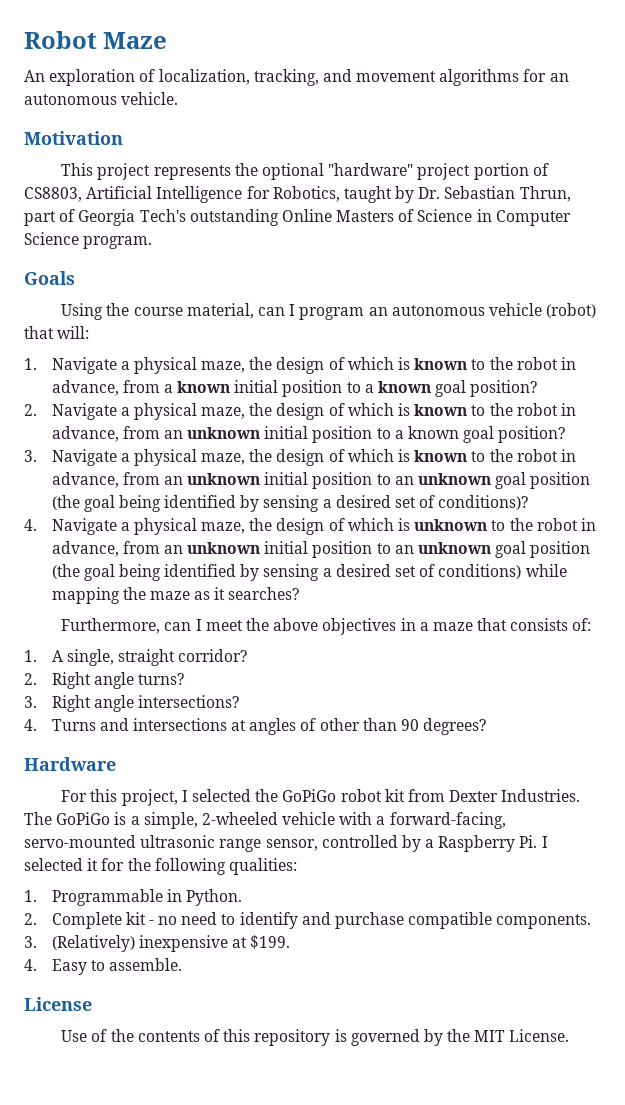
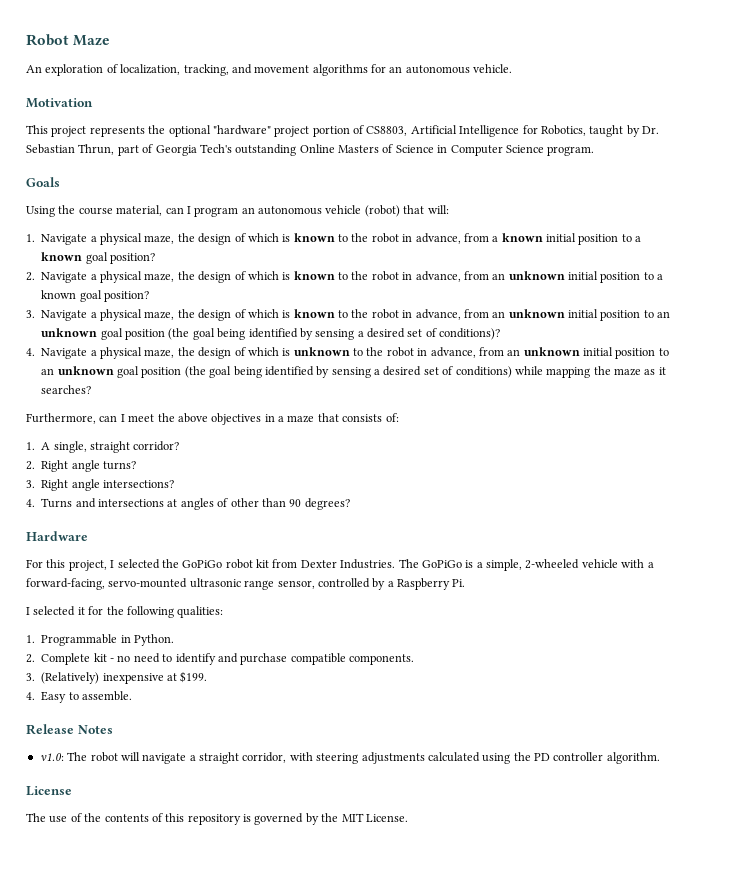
(538, 841) none -> (466, 583) //
(182, 964) none -> [26,724,113,735] [39,752,660,764] // Release Notes // v1.0: The robot will navigate a straight corridor, with steering adjustments calculated using the PD controller algorithm.
[61,1030,88,1042] Use -> [26,813,68,823] The use

